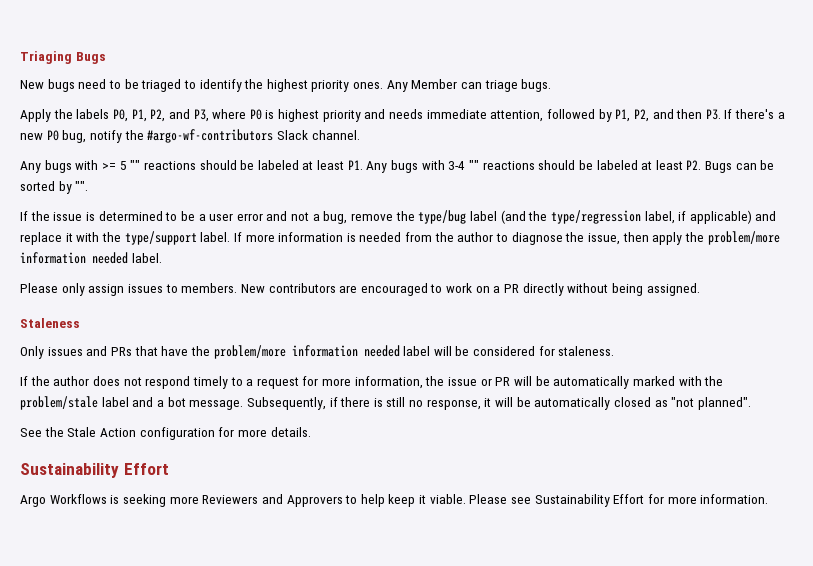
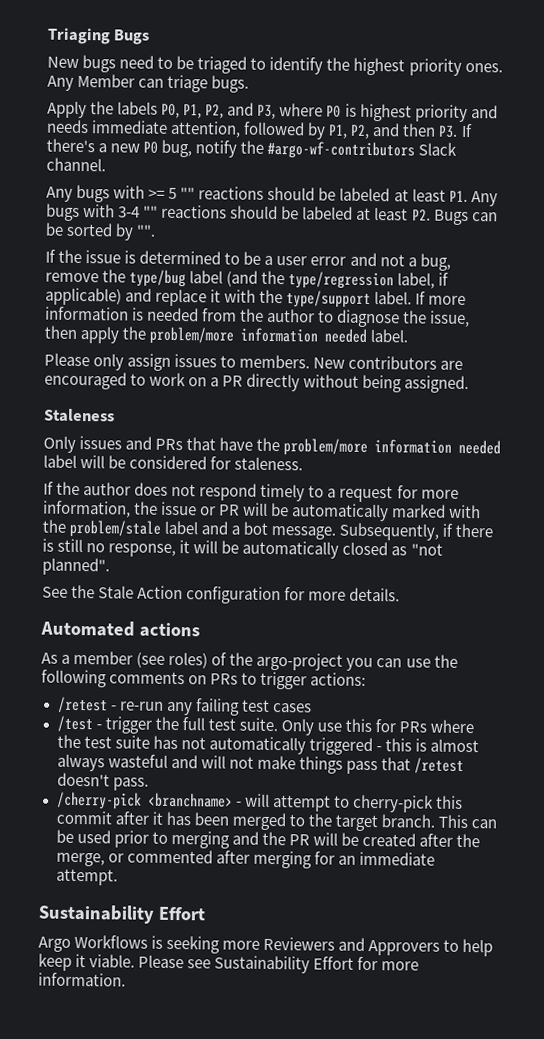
(311, 432) none -> [40,620,200,638] [41,650,458,672] [41,669,367,690] [56,696,312,716] [56,715,475,736] [56,734,480,756] [56,753,464,775] [56,772,149,791] [56,791,463,813] [55,810,498,832] [55,829,481,849] [55,849,435,869] [55,868,118,886] // Automated actions // As a member (see roles) of the argo-project you can use the following comments on PRs to trigger actions: // /retest - re-run any failing test cases // /test - trigger the full test suite. Only use this for PRs where the test suite has not automatically triggered - this is almost always wasteful and will not make things pass that /retest doesn't pass. // /cherry-pick <branchname> - will attempt to cherry-pick this commit after it has been merged to the target branch. This can be used prior to merging and the PR will be created after the merge, or commented after merging for an immediate attempt.

